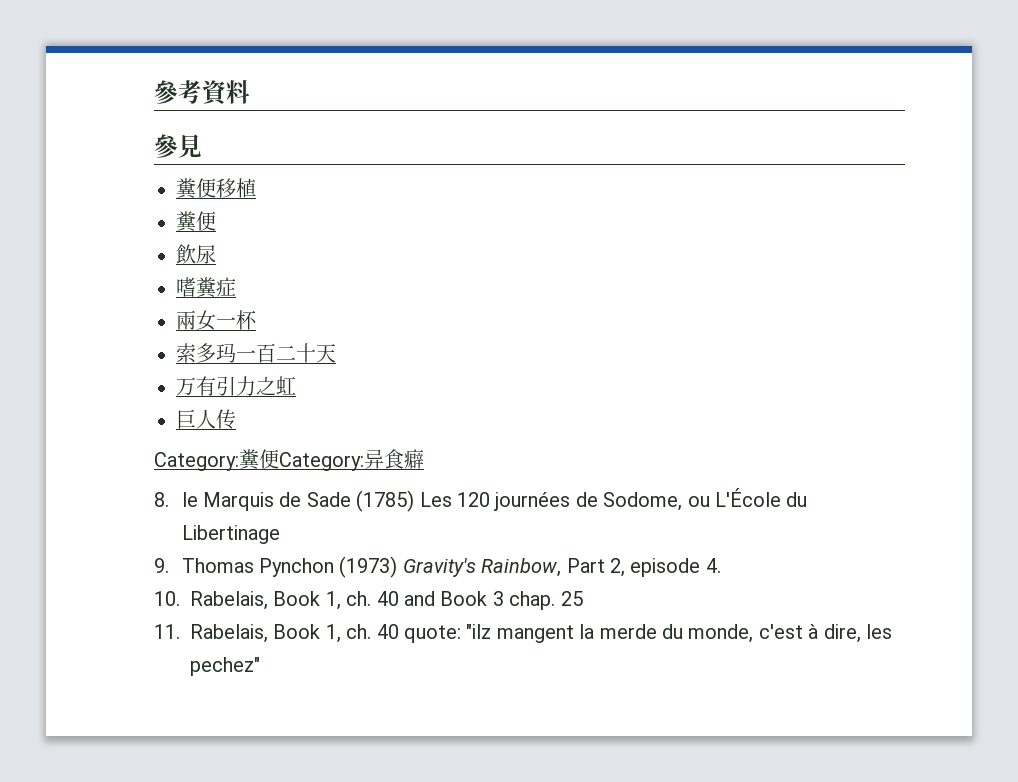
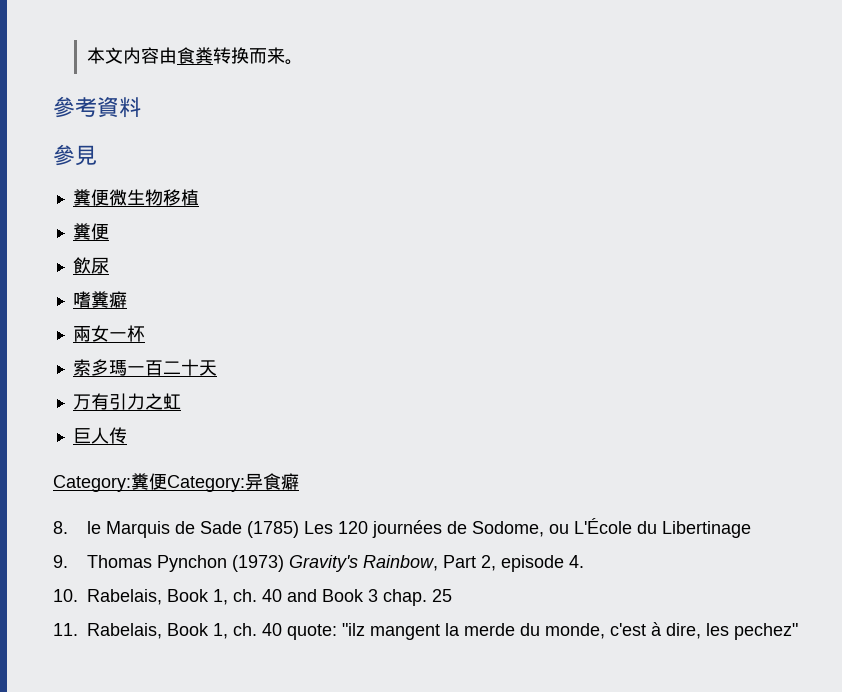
(154, 92) none -> [86,47,303,65] 本文内容由食粪转换而来。 //
(216, 188) none -> [108,189,163,206] 微生物
[216,277,236,297] 症 -> [108,291,127,308] 癖
[216,343,236,363] 玛 -> [108,360,127,376] 瑪

